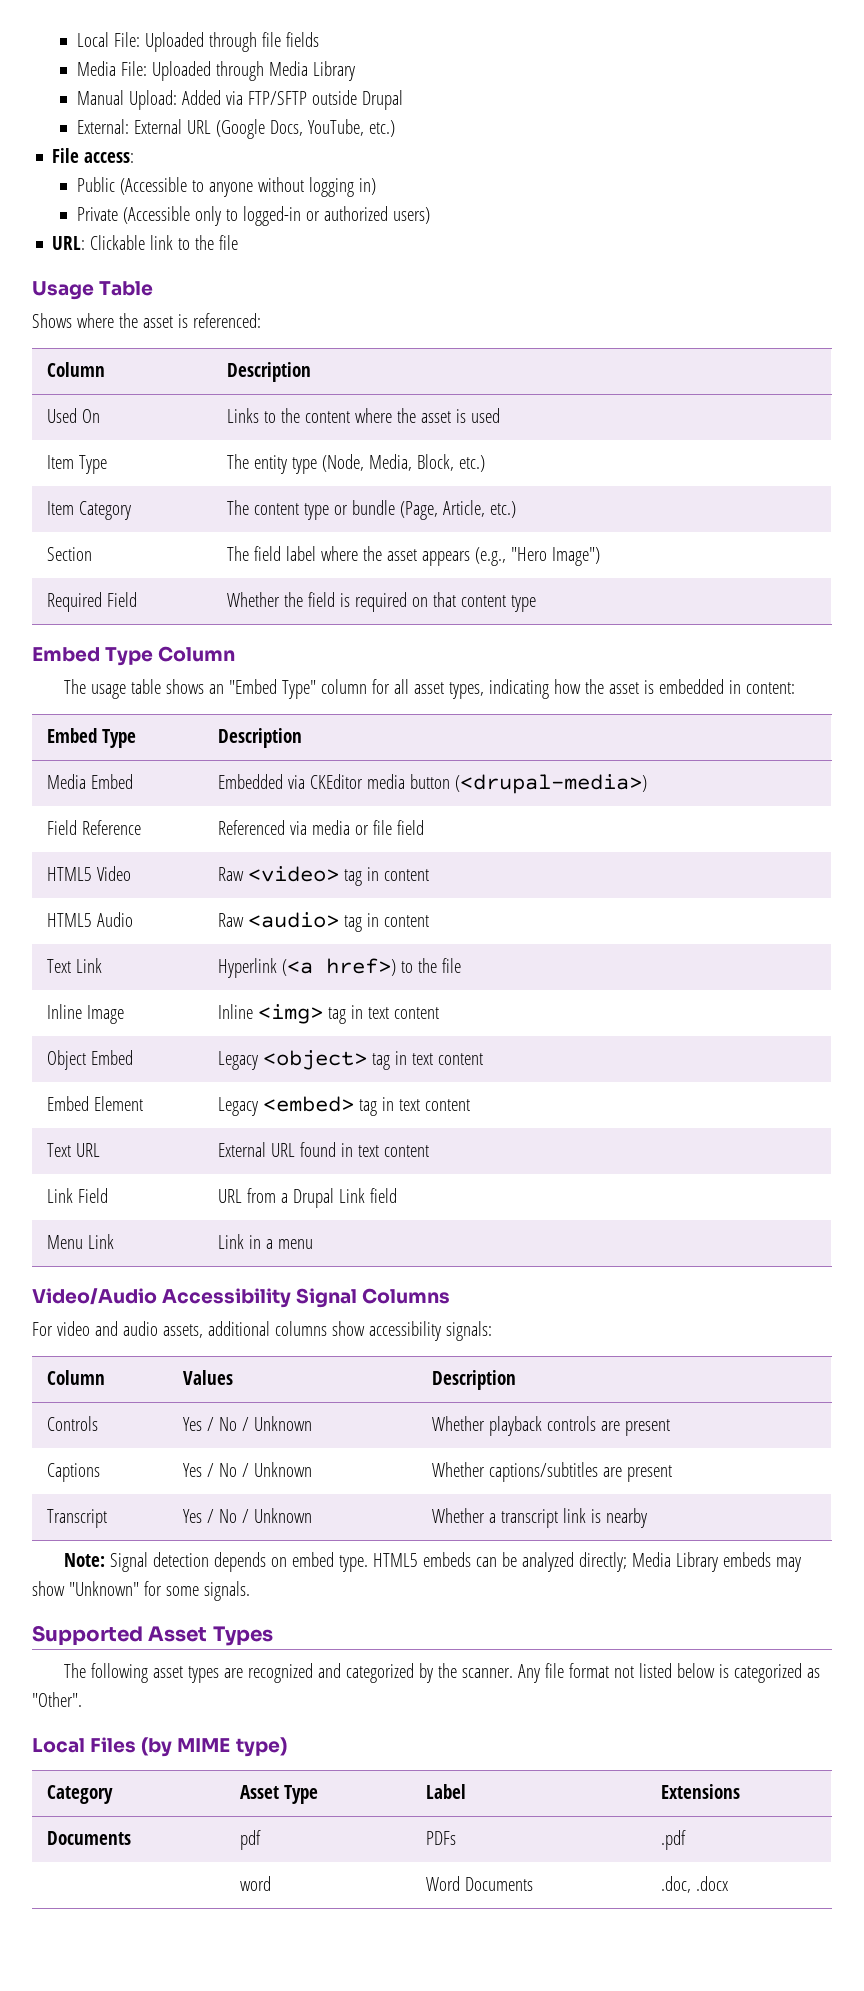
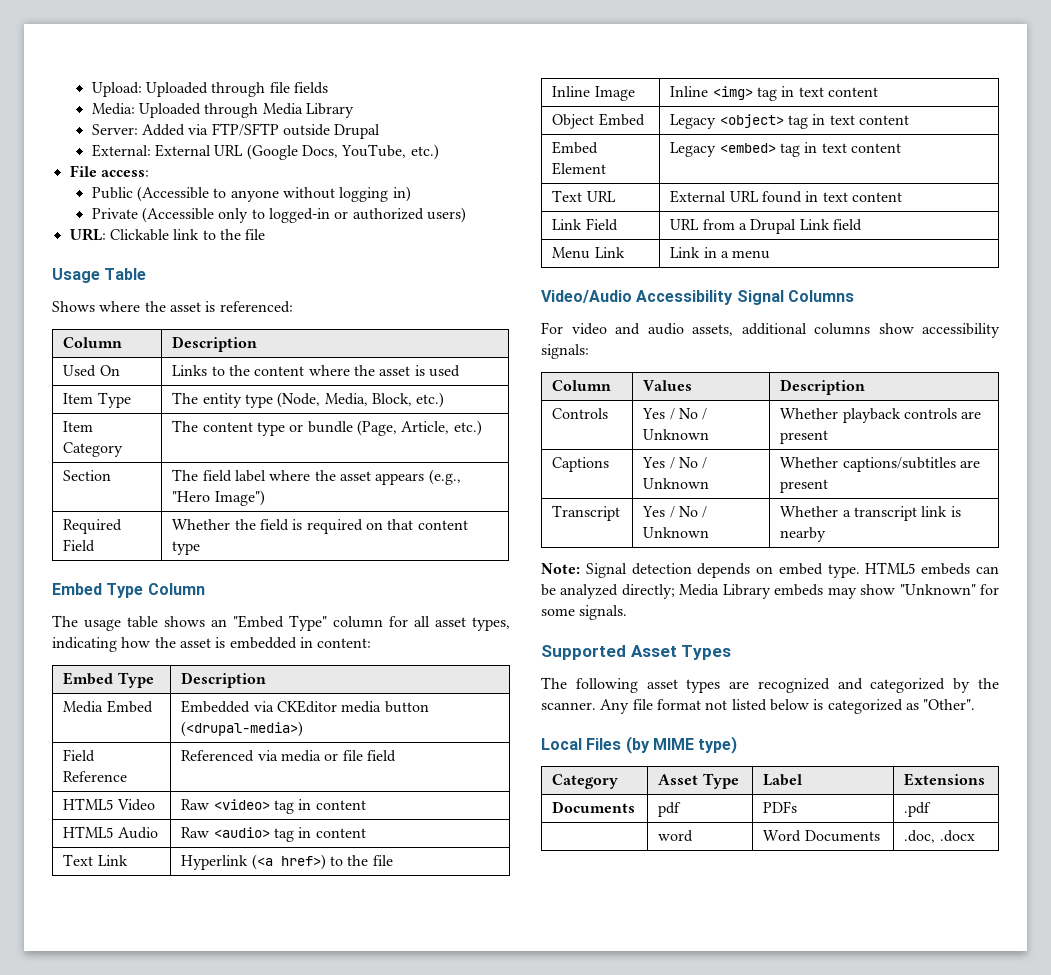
[77,32,141,47] Local File: -> [91,82,142,97] Upload:
[77,61,148,76] Media File: -> [91,103,135,115] Media:
[77,90,178,110] Manual Upload: -> [91,124,138,135] Server:

